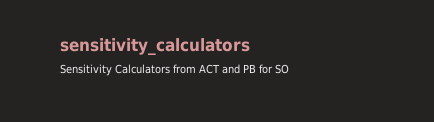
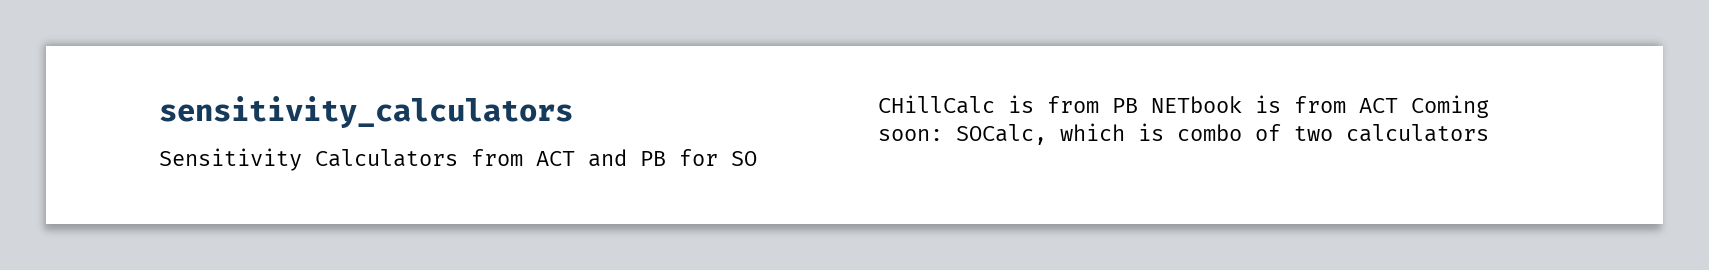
(289, 69) none -> [878,95,1489,118] [878,123,1489,145] CHillCalc is from PB NETbook is from ACT Coming soon: SOCalc, which is combo of two calculators

